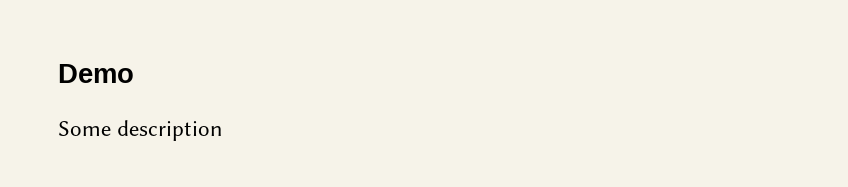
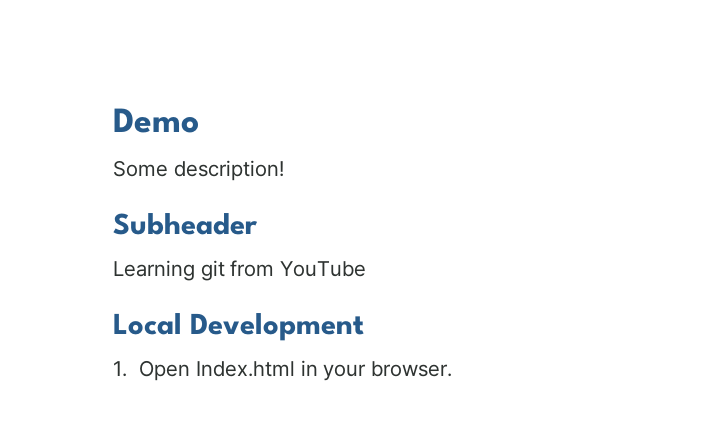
[117,120,223,141] description -> [173,160,284,181] [113,213,258,235] [113,260,367,281] [113,313,365,341] [113,360,453,381] description! // Subheader // Learning git from YouTube // Local Development // 1. Open Index.html in your browser.

